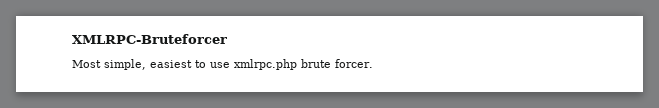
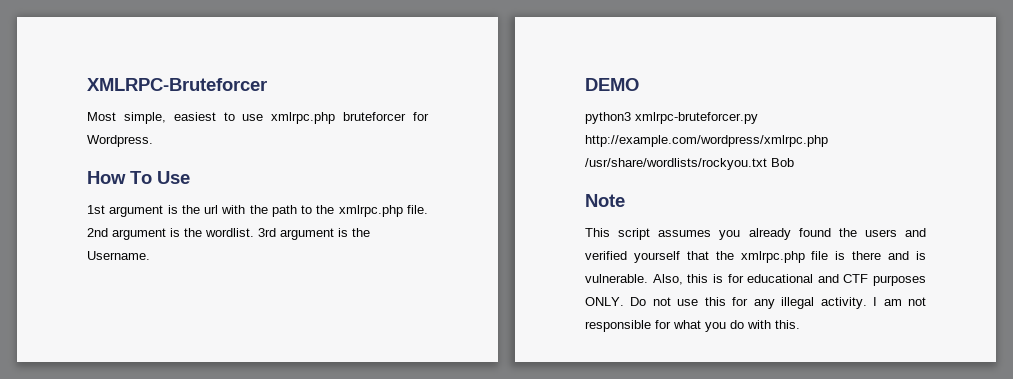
[301,59,373,68] brute forcer. -> [343,112,429,121] [87,135,153,147] [87,171,190,184] [87,205,428,217] [87,228,370,240] [87,251,150,260] [585,78,639,91] [585,112,758,124] [585,135,828,147] [585,158,794,170] [585,194,625,207] [585,228,926,240] [585,251,926,263] [585,274,926,286] [585,297,926,309] [585,320,800,332] bruteforcer for Wordpress. // How To Use // 1st argument is the url with the path to the xmlrpc.php file. 2nd argument is the wordlist. 3rd argument is the Username. // DEMO // python3 xmlrpc-bruteforcer.py http://example.com/wordpress/xmlrpc.php /usr/share/wordlists/rockyou.txt Bob // Note // This script assumes you already found the users and verified yourself that the xmlrpc.php file is there and is vulnerable. Also, this is for educational and CTF purposes ONLY. Do not use this for any illegal activity. I am not responsible for what you do with this.

